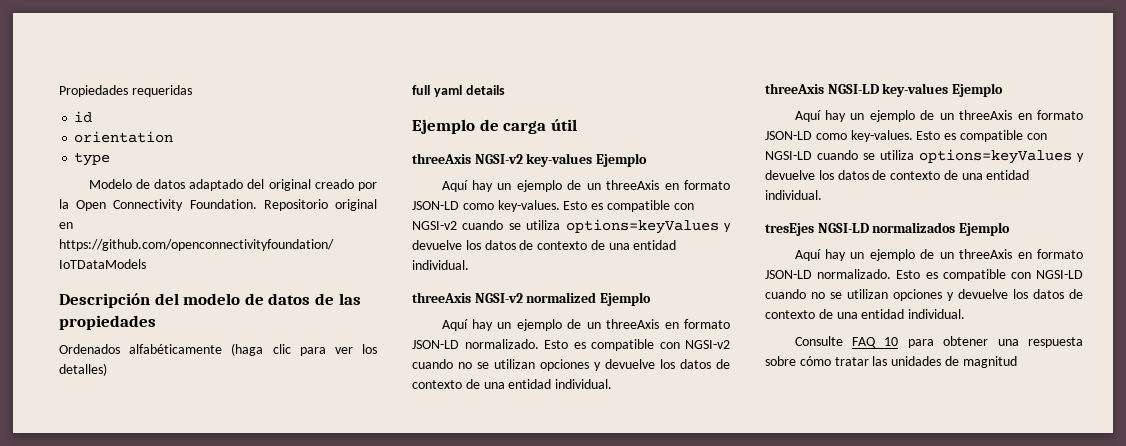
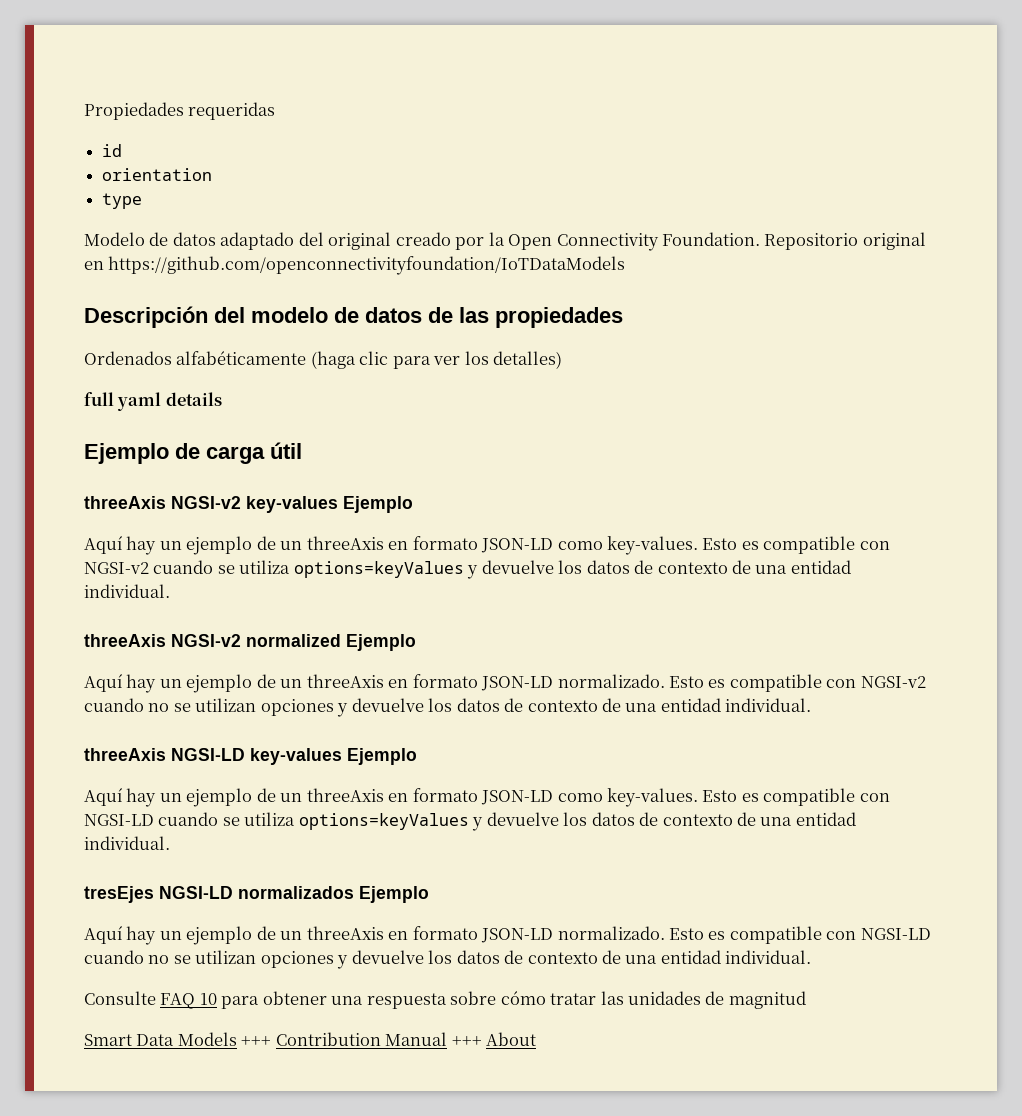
(1017, 362) none -> [84,1032,537,1046] // Smart Data Models +++ Contribution Manual +++ About

